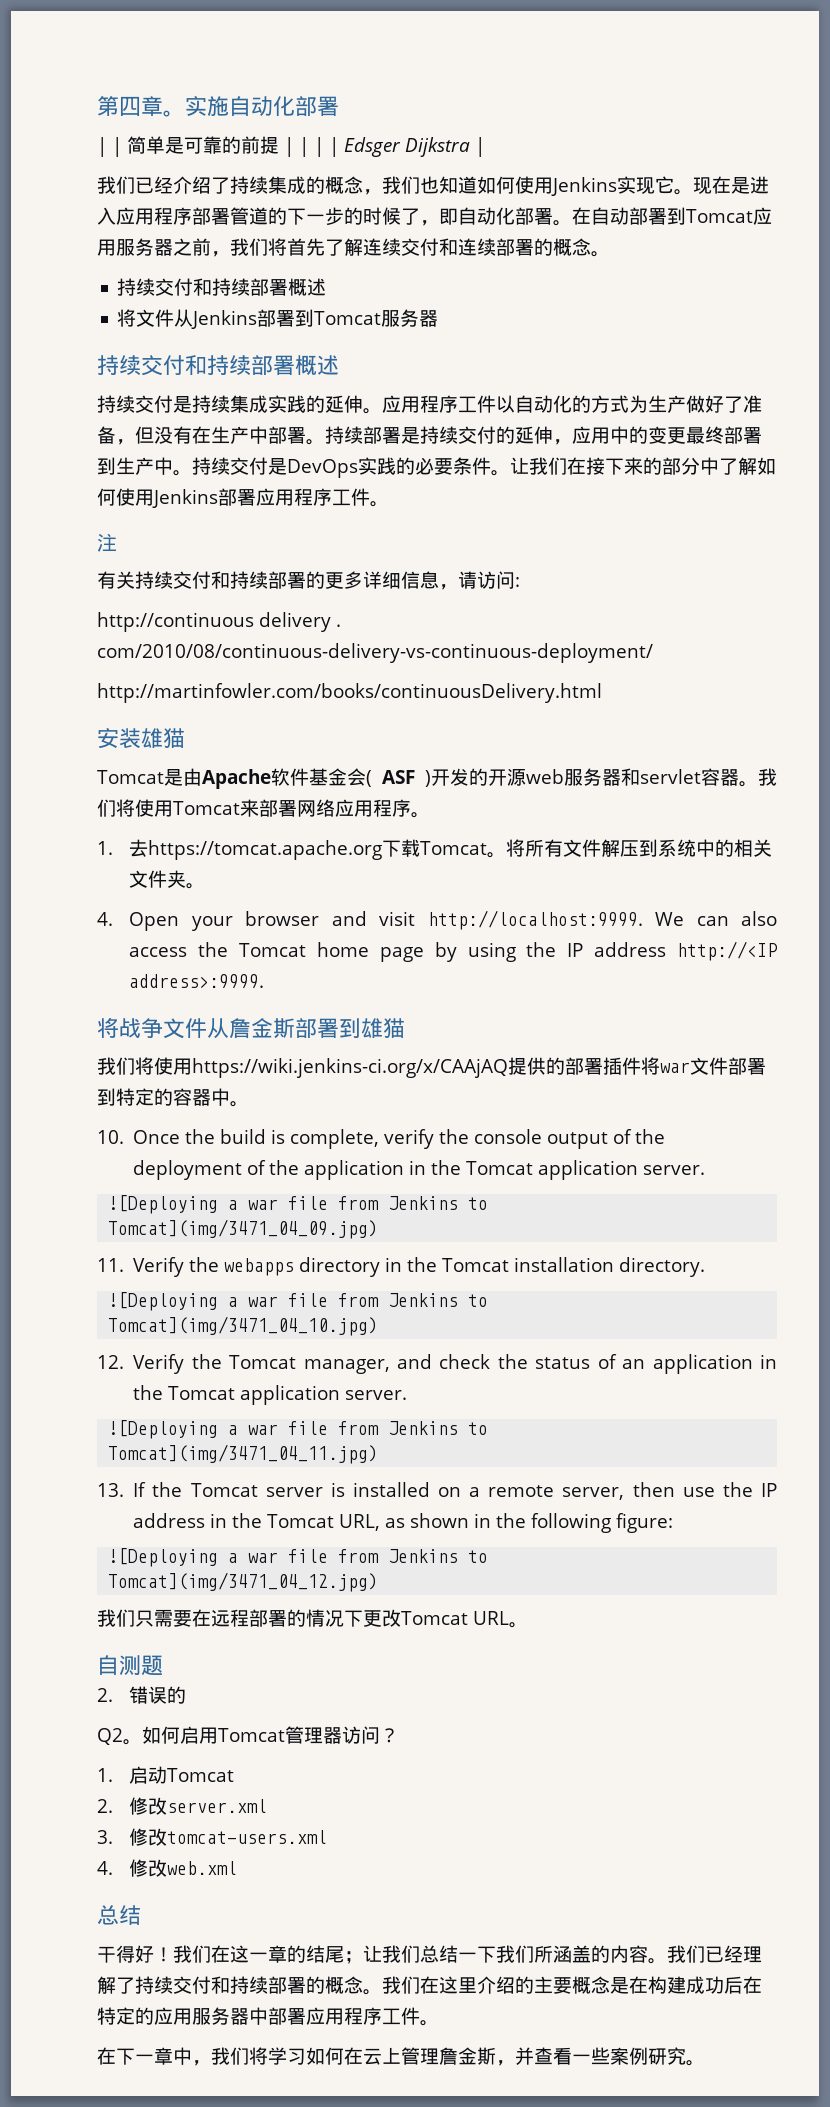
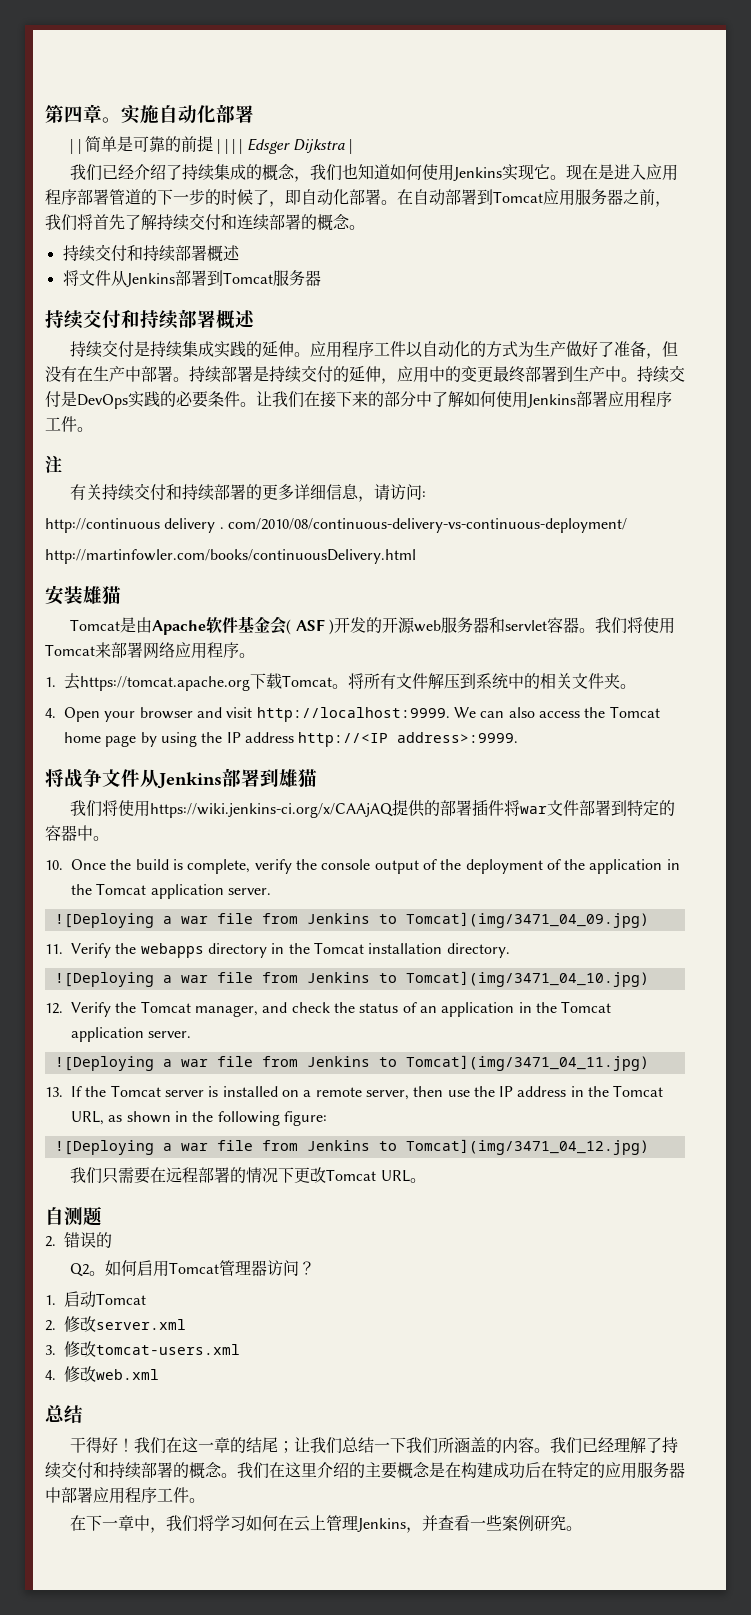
[363,238,382,256] 连 -> [157,214,173,230] 持
[229,1018,295,1039] 詹金斯 -> [157,772,222,789] Jenkins
[439,2047,496,2065] 詹金斯 -> [357,1518,407,1532] Jenkins

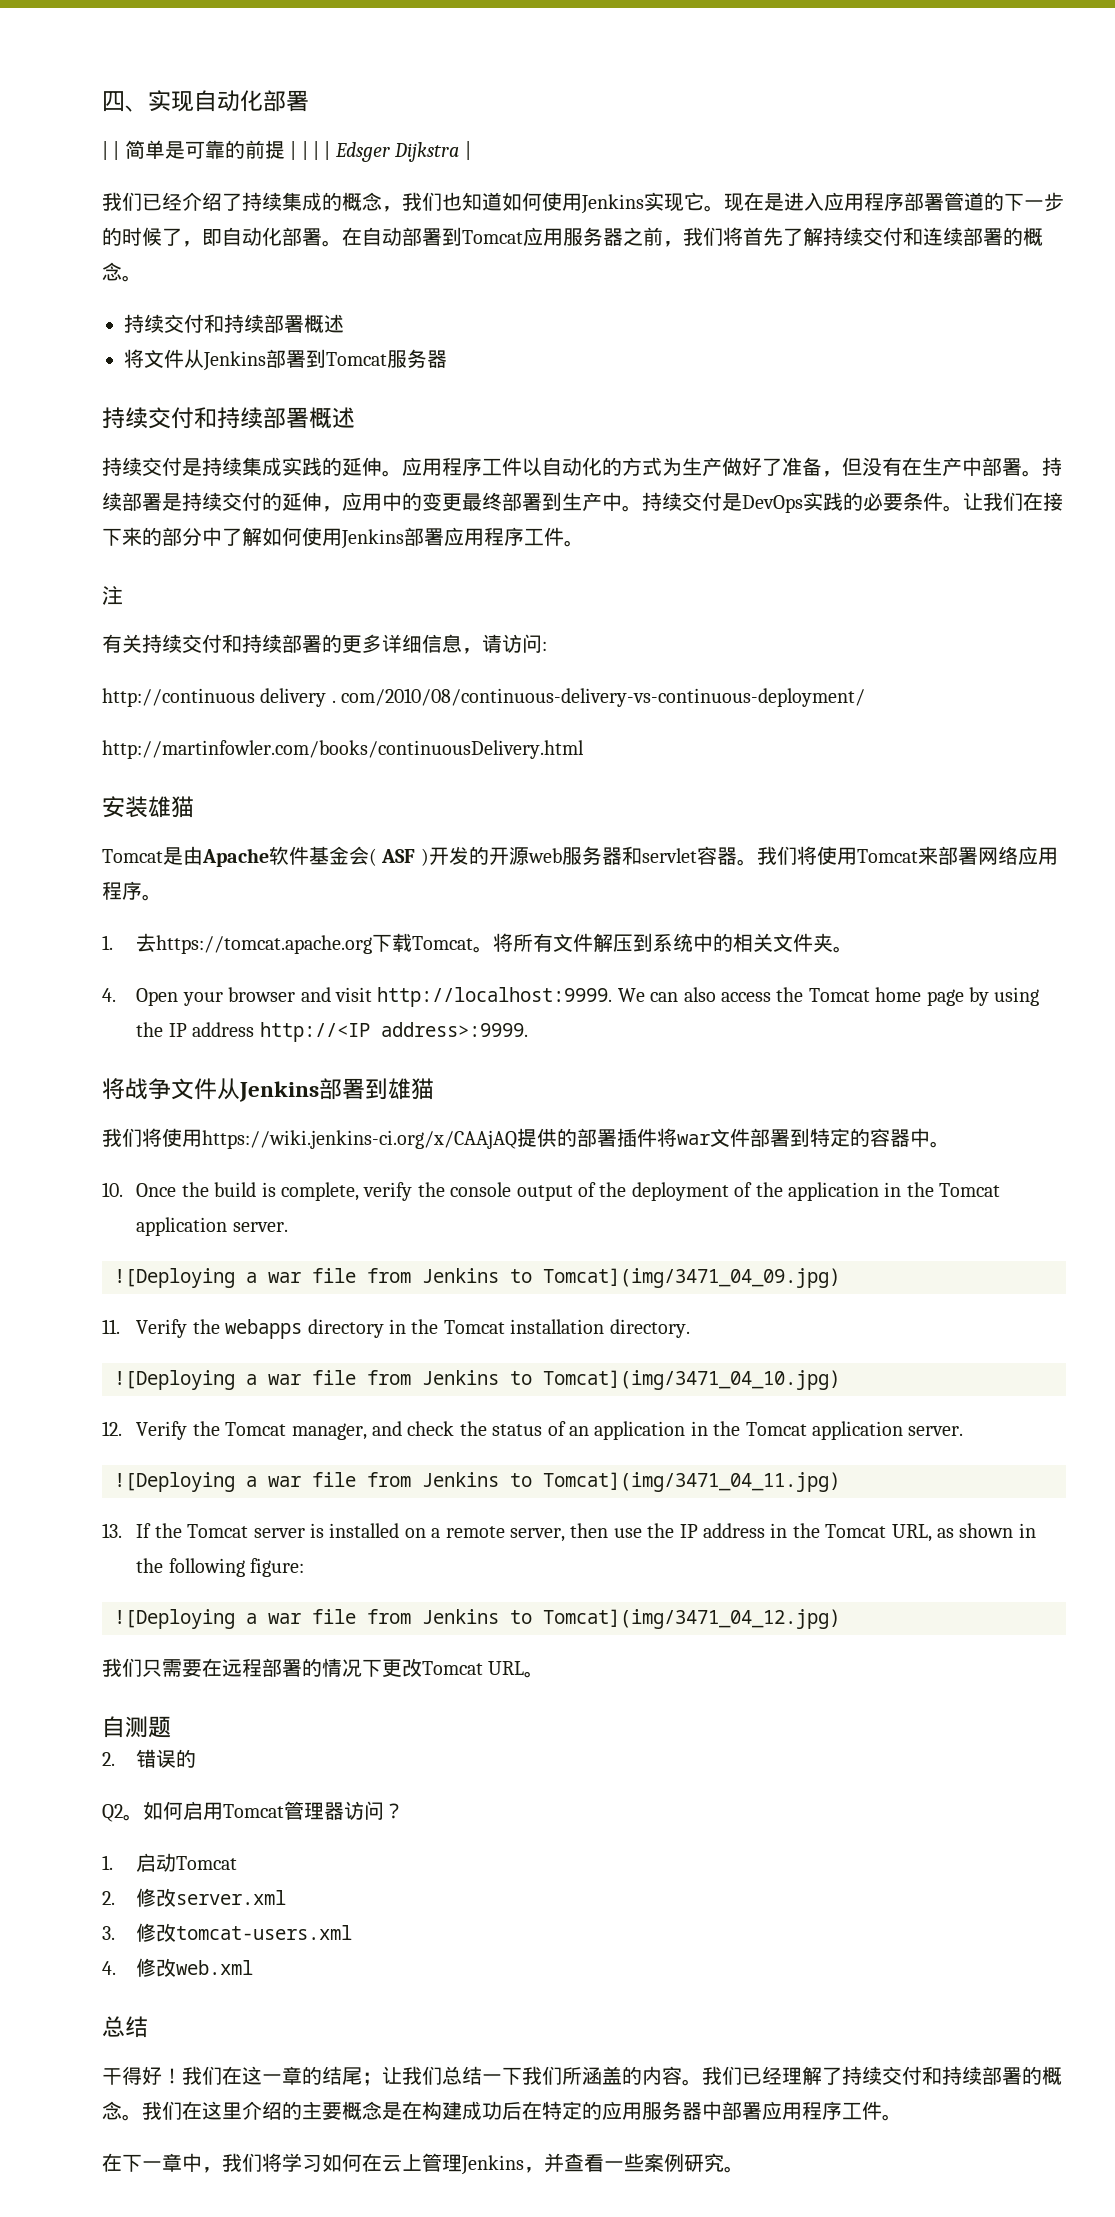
[45,104,159,124] 第四章。实施 -> [102,90,194,112] 四、实现

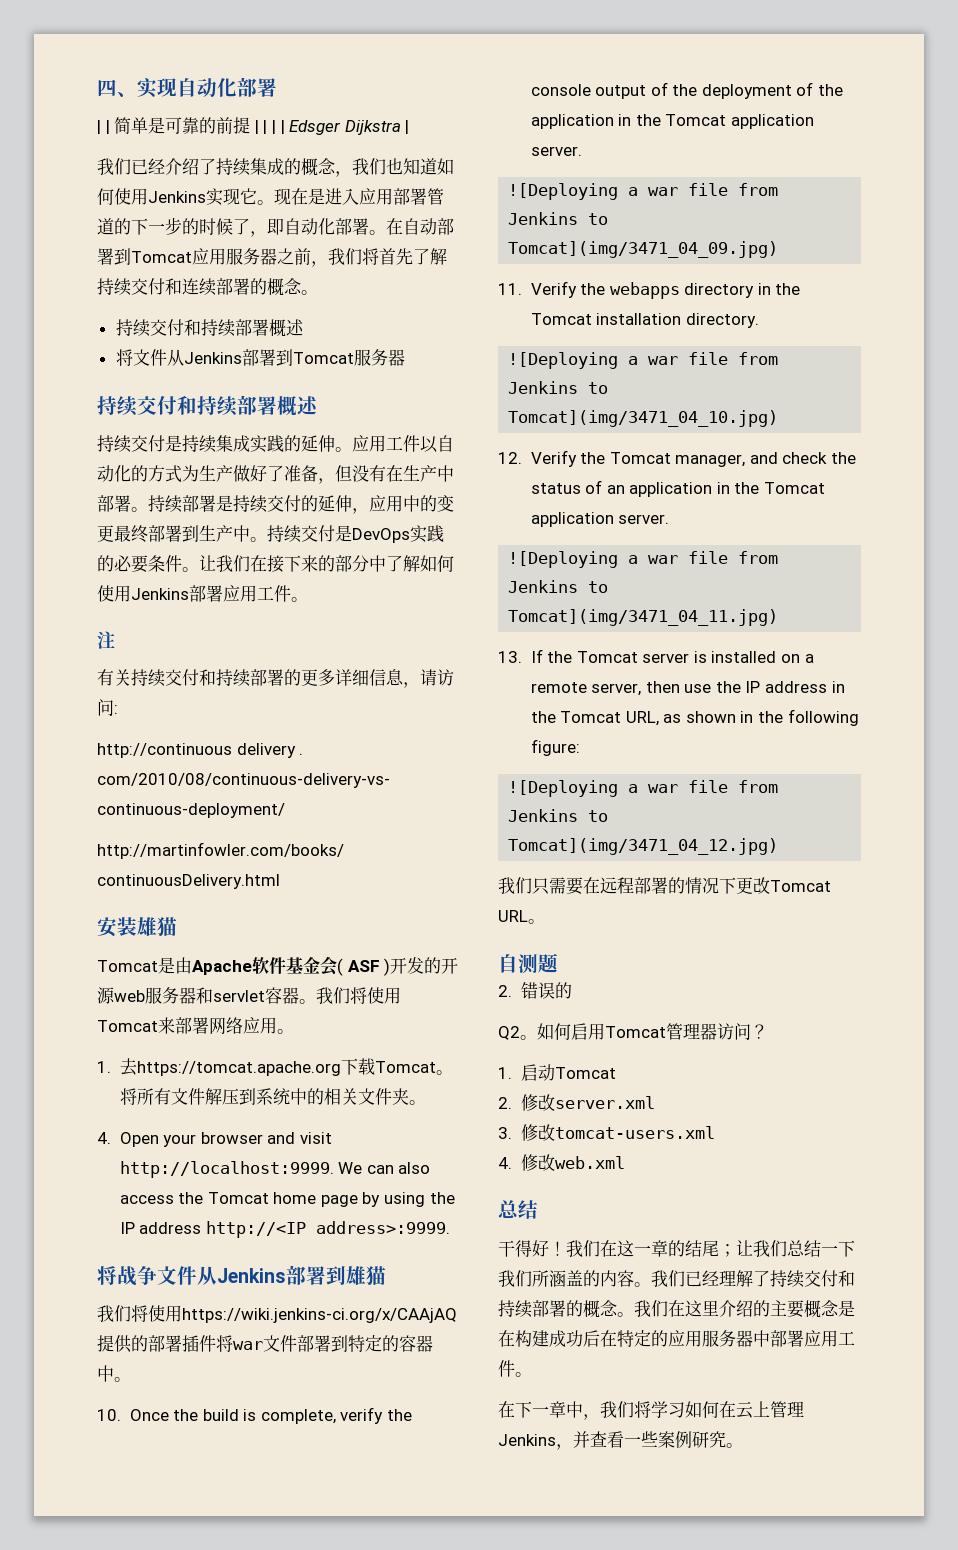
[864,192,904,211] 程序 -> (393, 196) none
[442,457,482,476] 程序 -> (386, 443) none
[484,527,524,546] 程序 -> (257, 593) none
[102,881,142,900] 程序 -> (277, 1025) none
[802,2101,842,2120] 程序 -> (838, 1338) none

